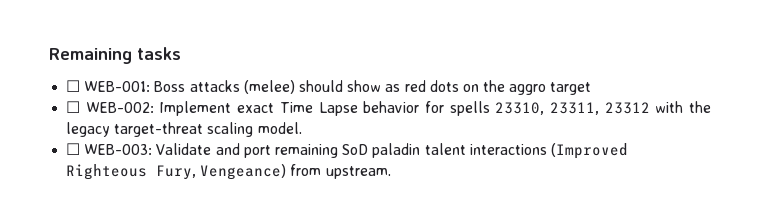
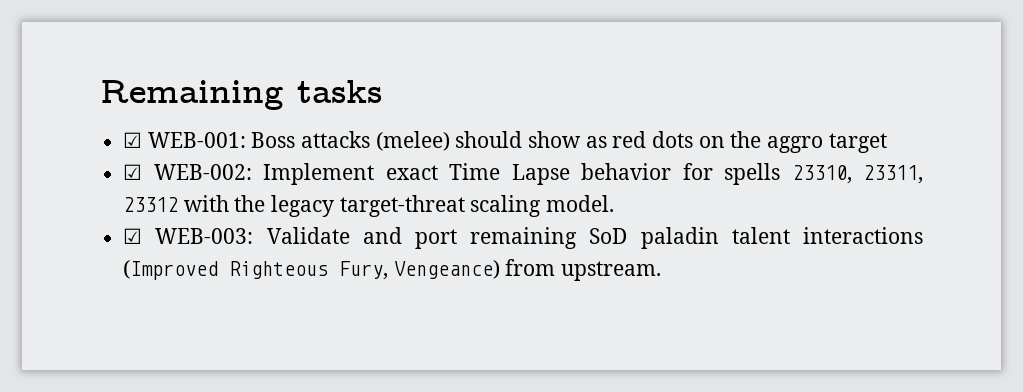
[66,80,81,92] ☐ -> [123,132,143,148] ☑
[66,101,81,113] ☐ -> [123,164,143,180] ☑
[66,143,81,155] ☐ -> [123,228,143,244] ☑

